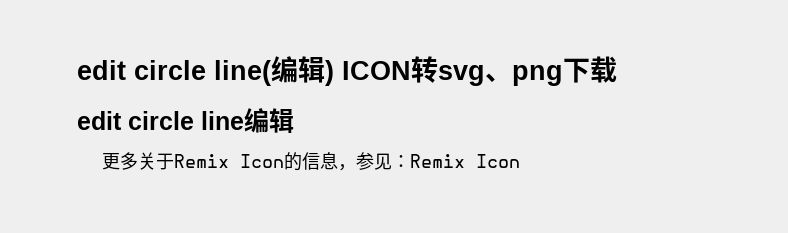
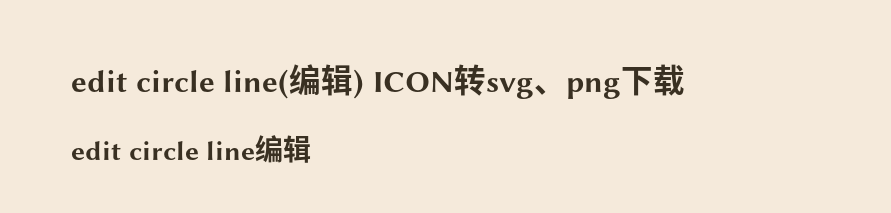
[101,152,520,171] // 更多关于Remix Icon的信息，参见：Remix Icon -> (312, 149) none

